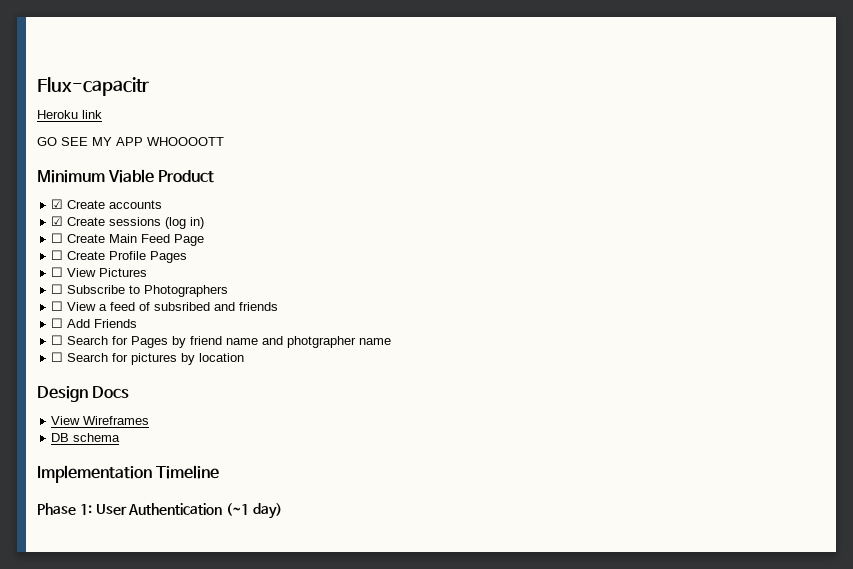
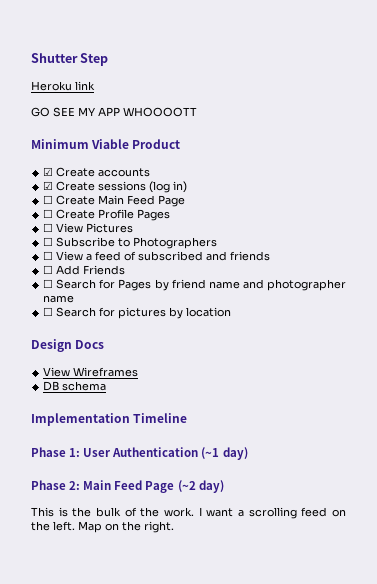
[37,77,149,96] Flux-capacitr -> [31,53,109,66] Shutter Step
[154,302,211,311] subsribed -> [138,251,204,261] subscribed
[287,336,357,348] photgrapher -> [267,279,347,291] photographer
(282, 511) none -> [31,480,224,493] [31,507,346,519] [31,521,174,533] // Phase 2: Main Feed Page (~2 day) // This is the bulk of the work. I want a scrolling feed on the left. Map on the right.

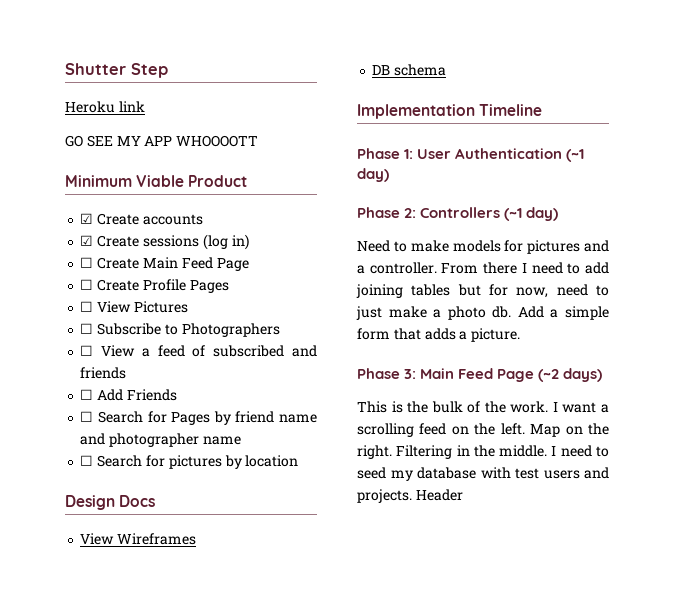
(81, 485) none -> [420,207,559,221] [357,240,609,254] [357,262,609,274] [356,284,609,298] [356,306,609,320] [357,328,521,342] [357,368,417,379] Controllers (~1 day) // Need to make models for pictures and a controller. From there I need to add joining tables but for now, need to just make a photo db. Add a simple form that adds a picture. // Phase 3:
[198,480,224,493] day) -> [563,368,603,382] days)
(174, 527) none -> [396,445,609,459] [357,467,609,481] [357,489,463,503] Filtering in the middle. I need to seed my database with test users and projects. Header

